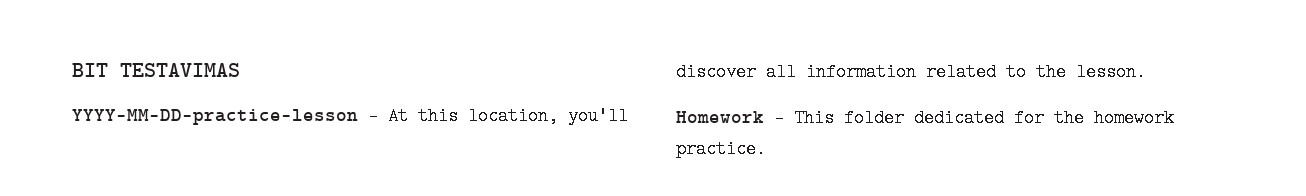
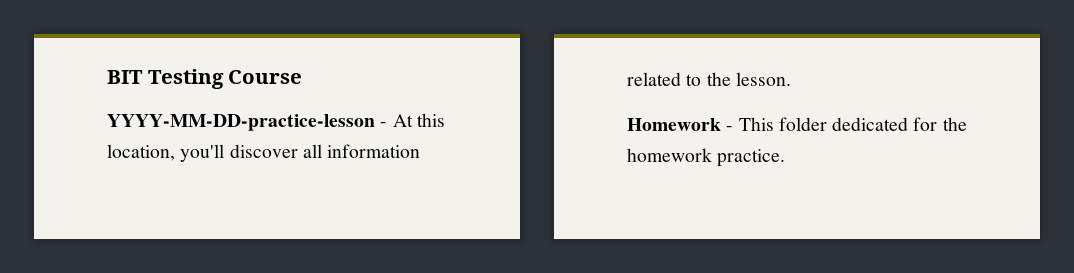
[120,63,240,77] TESTAVIMAS -> [147,69,303,89] Testing Course

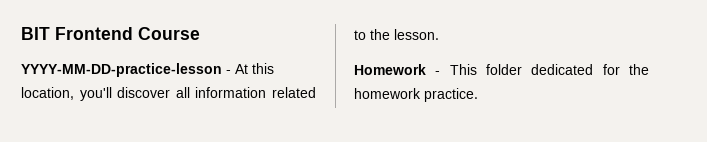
[147,69,224,89] Testing -> [55,27,133,40] Frontend

